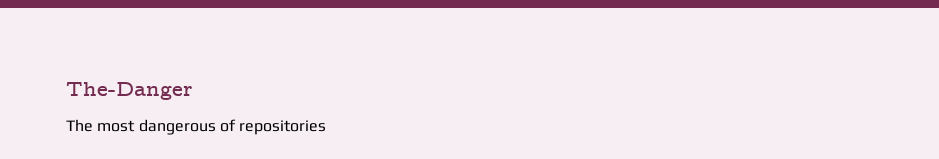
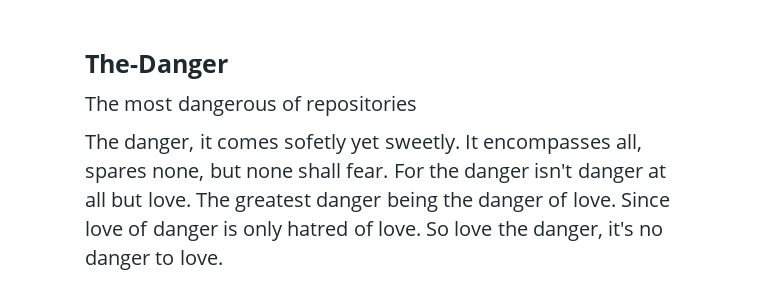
(327, 127) none -> [85,133,643,154] [85,162,666,183] [85,191,670,212] [85,220,664,241] [85,250,223,270] // The danger, it comes sofetly yet sweetly. It encompasses all, spares none, but none shall fear. For the danger isn't danger at all but love. The greatest danger being the danger of love. Since love of danger is only hatred of love. So love the danger, it's no danger to love.

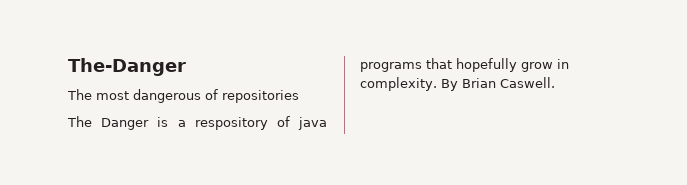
[124,133,643,154] [85,162,666,183] [85,191,670,212] [85,220,664,241] [85,250,223,270] danger, it comes sofetly yet sweetly. It encompasses all, spares none, but none shall fear. For the danger isn't danger at all but love. The greatest danger being the danger of love. Since love of danger is only hatred of love. So love the danger, it's no danger to love. -> [101,116,327,130] [360,58,569,72] [360,77,555,91] Danger is a respository of java programs that hopefully grow in complexity. By Brian Caswell.

